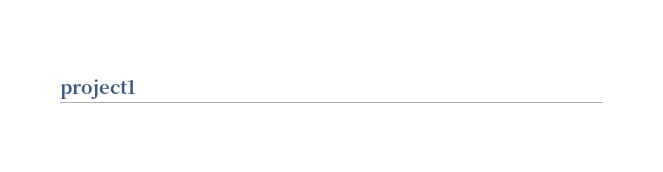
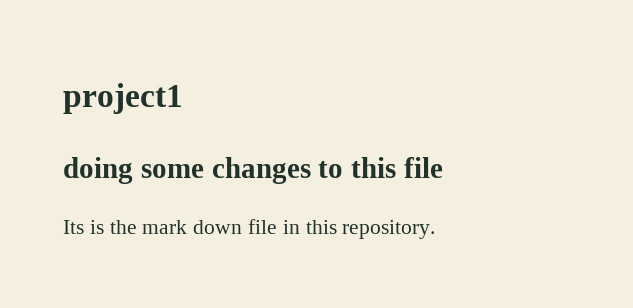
(136, 89) none -> [63,157,444,184] [63,219,436,239] // doing some changes to this file // Its is the mark down file in this repository.

